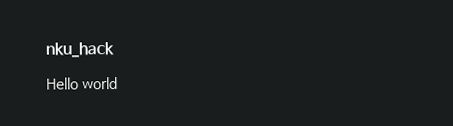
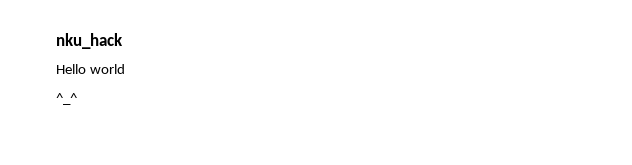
(118, 83) none -> [56,93,77,105] // ^_^

